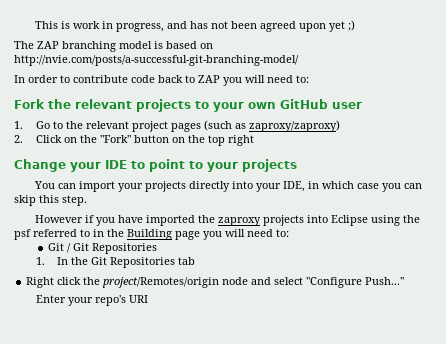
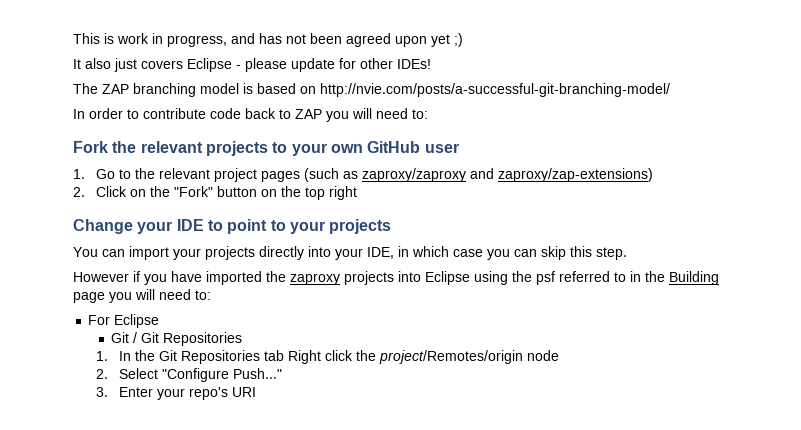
(356, 25) none -> [73,58,431,72] // It also just covers Eclipse - please update for other IDEs!
[248,120,340,132] zaproxy/zaproxy) -> [361,168,653,182] zaproxy/zaproxy and zaproxy/zap-extensions)
(289, 233) none -> [88,314,160,328] // For Eclipse
(196, 261) // -> (284, 355) none
[251,277,304,285] and select -> [95,368,158,379] // 2. Select
(405, 281) none -> [95,387,108,397] 3.

